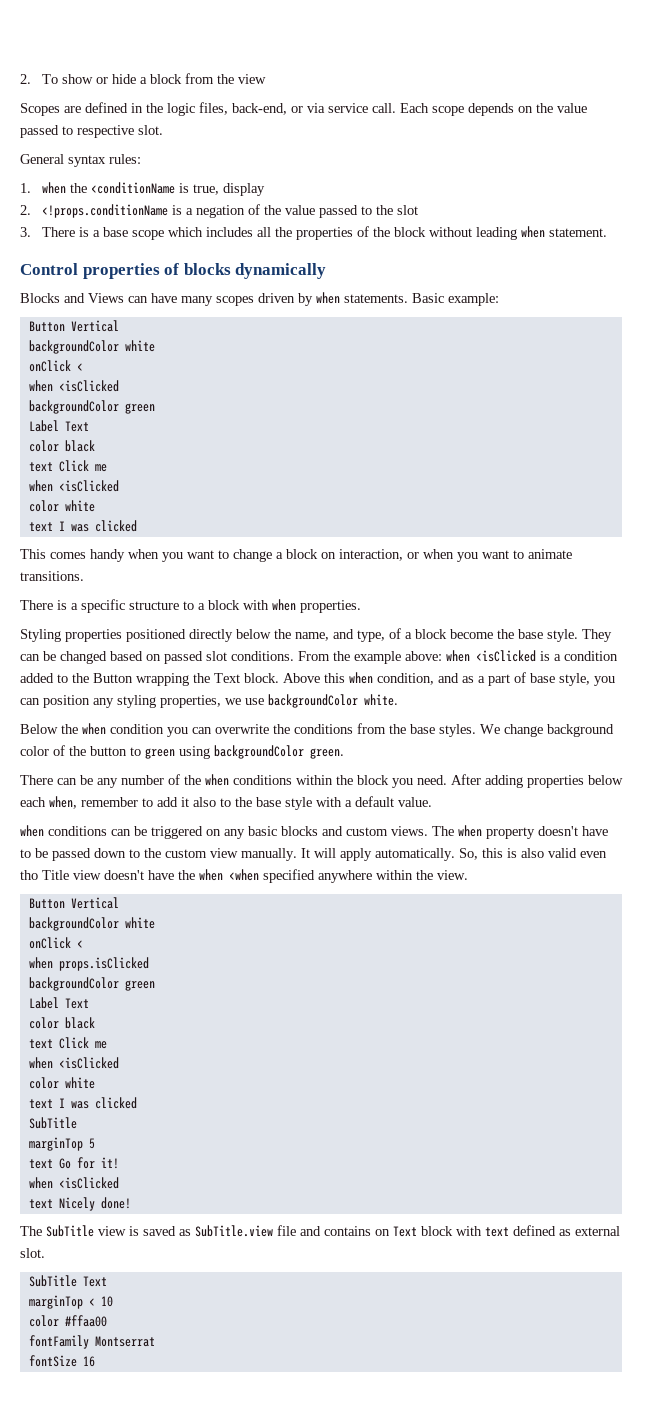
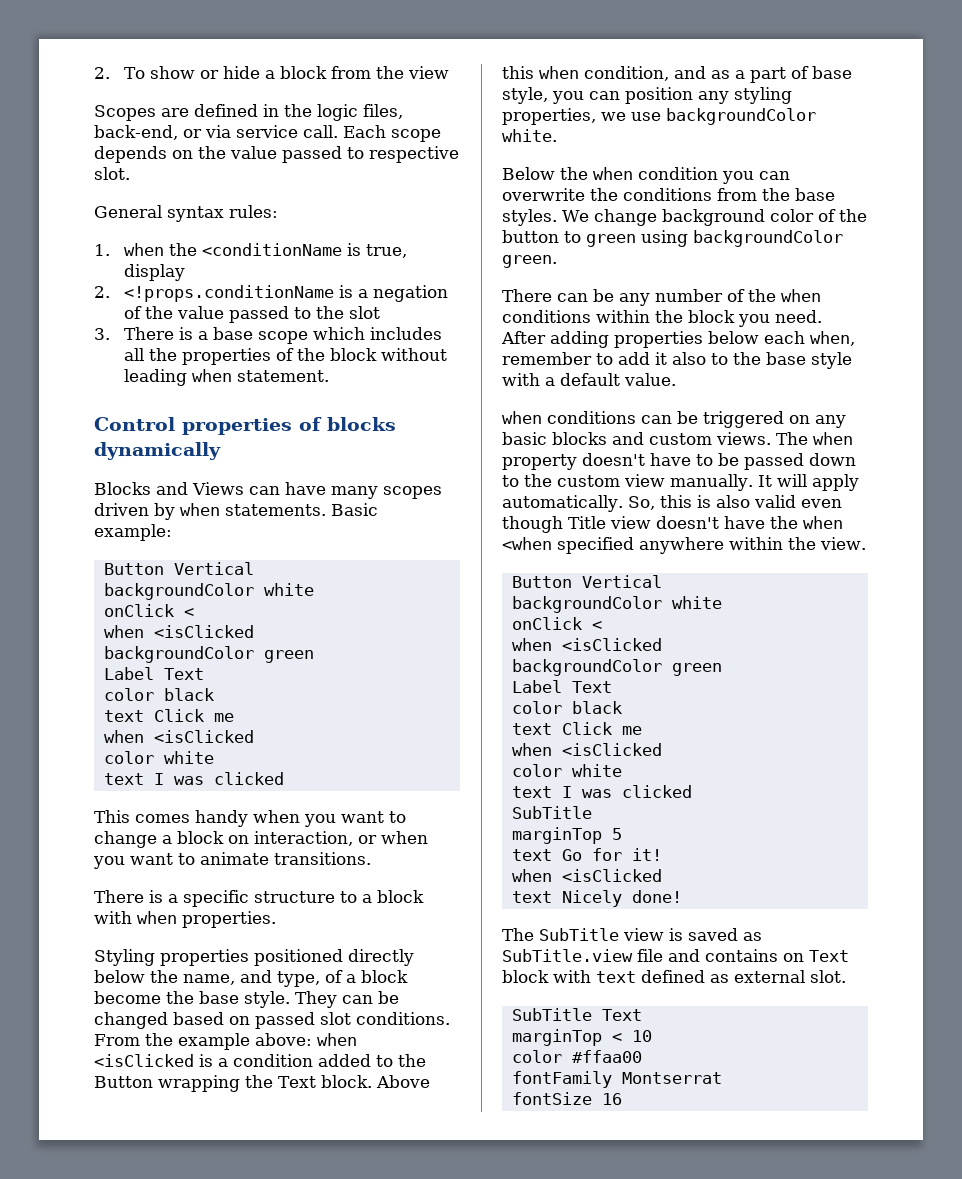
[20,870,38,880] tho -> [502,516,563,533] though
[58,957,149,971] props.isClicked -> [561,638,662,651] <isClicked

